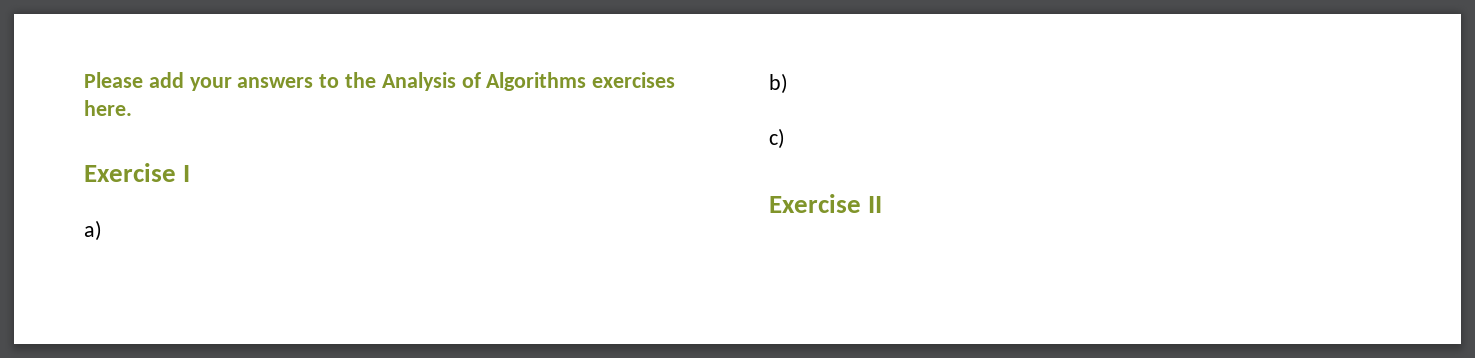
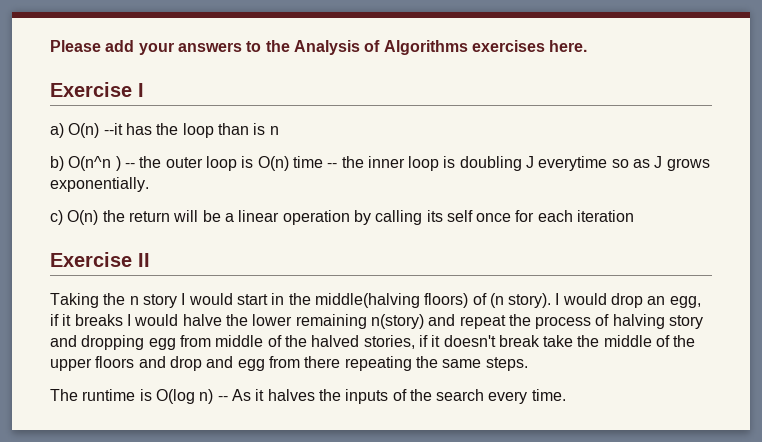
[769,73,788,94] [769,128,785,149] [769,194,883,213] // b) // c) // Exercise II -> [68,123,279,138] [50,156,710,171] [50,177,149,192] [50,210,635,225] [50,252,150,267] [50,293,701,308] [50,314,704,329] [50,335,696,350] [50,356,528,371] [50,389,566,404] O(n) --it has the loop than is n // b) O(n^n ) -- the outer loop is O(n) time -- the inner loop is doubling J everytime so as J grows exponentially. // c) O(n) the return will be a linear operation by calling its self once for each iteration // Exercise II // Taking the n story I would start in the middle(halving floors) of (n story). I would drop an egg, if it breaks I would halve the lower remaining n(story) and repeat the process of halving story and dropping egg from middle of the halved stories, if it doesn't break take the middle of the upper floors and drop and egg from there repeating the same steps. // The runtime is O(log n) -- As it halves the inputs of the search every time.

